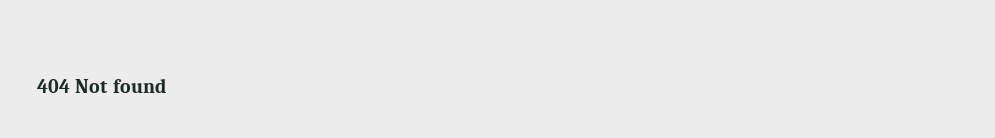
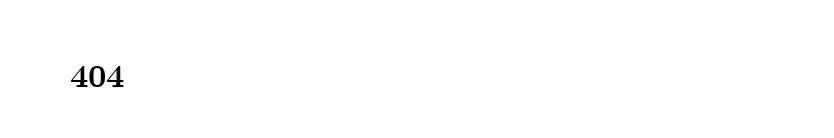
[75,78,166,93] Not found -> (124, 77) none

